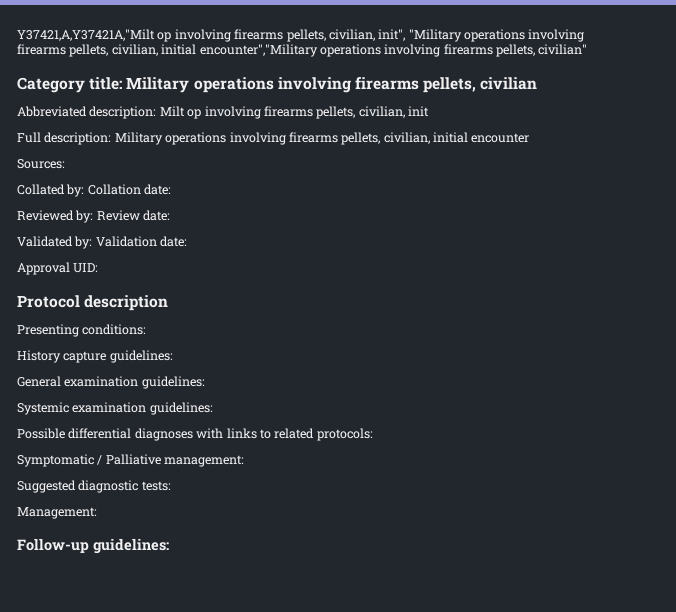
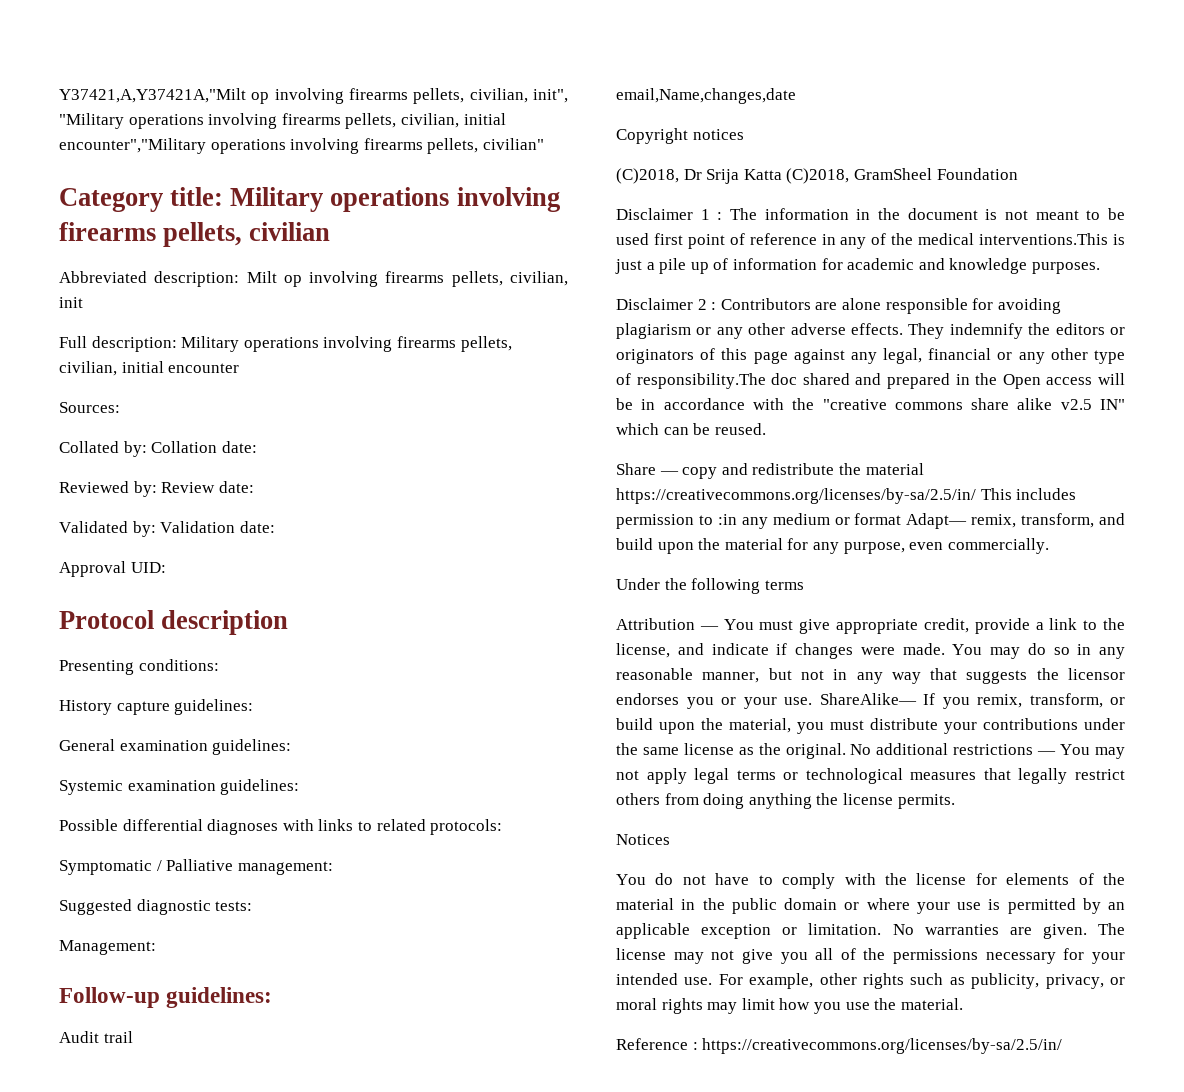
(169, 546) none -> [59,1031,133,1043] [616,88,796,104] [616,128,744,144] [616,168,1018,184] [616,208,1125,220] [616,233,1125,249] [615,258,1100,274] [616,298,1061,314] [616,323,1125,339] [616,348,1125,364] [616,373,1125,389] [616,398,1125,410] [616,423,766,435] [616,463,924,479] [616,488,1077,504] [616,513,1125,529] [616,538,1049,554] [616,578,804,594] [616,618,1125,634] [616,643,1125,659] [616,668,1125,684] [616,693,1125,709] [616,718,1125,734] [616,743,1125,759] [616,768,1125,784] [616,793,955,809] [616,834,670,845] [616,873,1125,889] [616,898,1125,914] [616,923,1125,939] [616,948,1125,964] [616,973,1125,989] [616,998,963,1014] [616,1038,1063,1054] // Audit trail // email,Name,changes,date // Copyright notices // (C)2018, Dr Srija Katta (C)2018, GramSheel Foundation // Disclaimer 1 : The information in the document is not meant to be used first point of reference in any of the medical interventions.This is just a pile up of information for academic and knowledge purposes. // Disclaimer 2 : Contributors are alone responsible for avoiding plagiarism or any other adverse effects. They indemnify the editors or originators of this page against any legal, financial or any other type of responsibility.The doc shared and prepared in the Open access will be in accordance with the "creative commons share alike v2.5 IN" which can be reused. // Share — copy and redistribute the material https://creativecommons.org/licenses/by-sa/2.5/in/ This includes permission to :in any medium or format Adapt— remix, transform, and build upon the material for any purpose, even commercially. // Under the following terms // Attribution — You must give appropriate credit, provide a link to the license, and indicate if changes were made. You may do so in any reasonable manner, but not in any way that suggests the licensor endorses you or your use. ShareAlike— If you remix, transform, or build upon the material, you must distribute your contributions under the same license as the original. No additional restrictions — You may not apply legal terms or technological measures that legally restrict others from doing anything the license permits. // Notices // You do not have to comply with the license for elements of the material in the public domain or where your use is permitted by an applicable exception or limitation. No warranties are given. The license may not give you all of the permissions necessary for your intended use. For example, other rights such as publicity, privacy, or moral rights may limit how you use the material. // Reference : https://creativecommons.org/licenses/by-sa/2.5/in/

